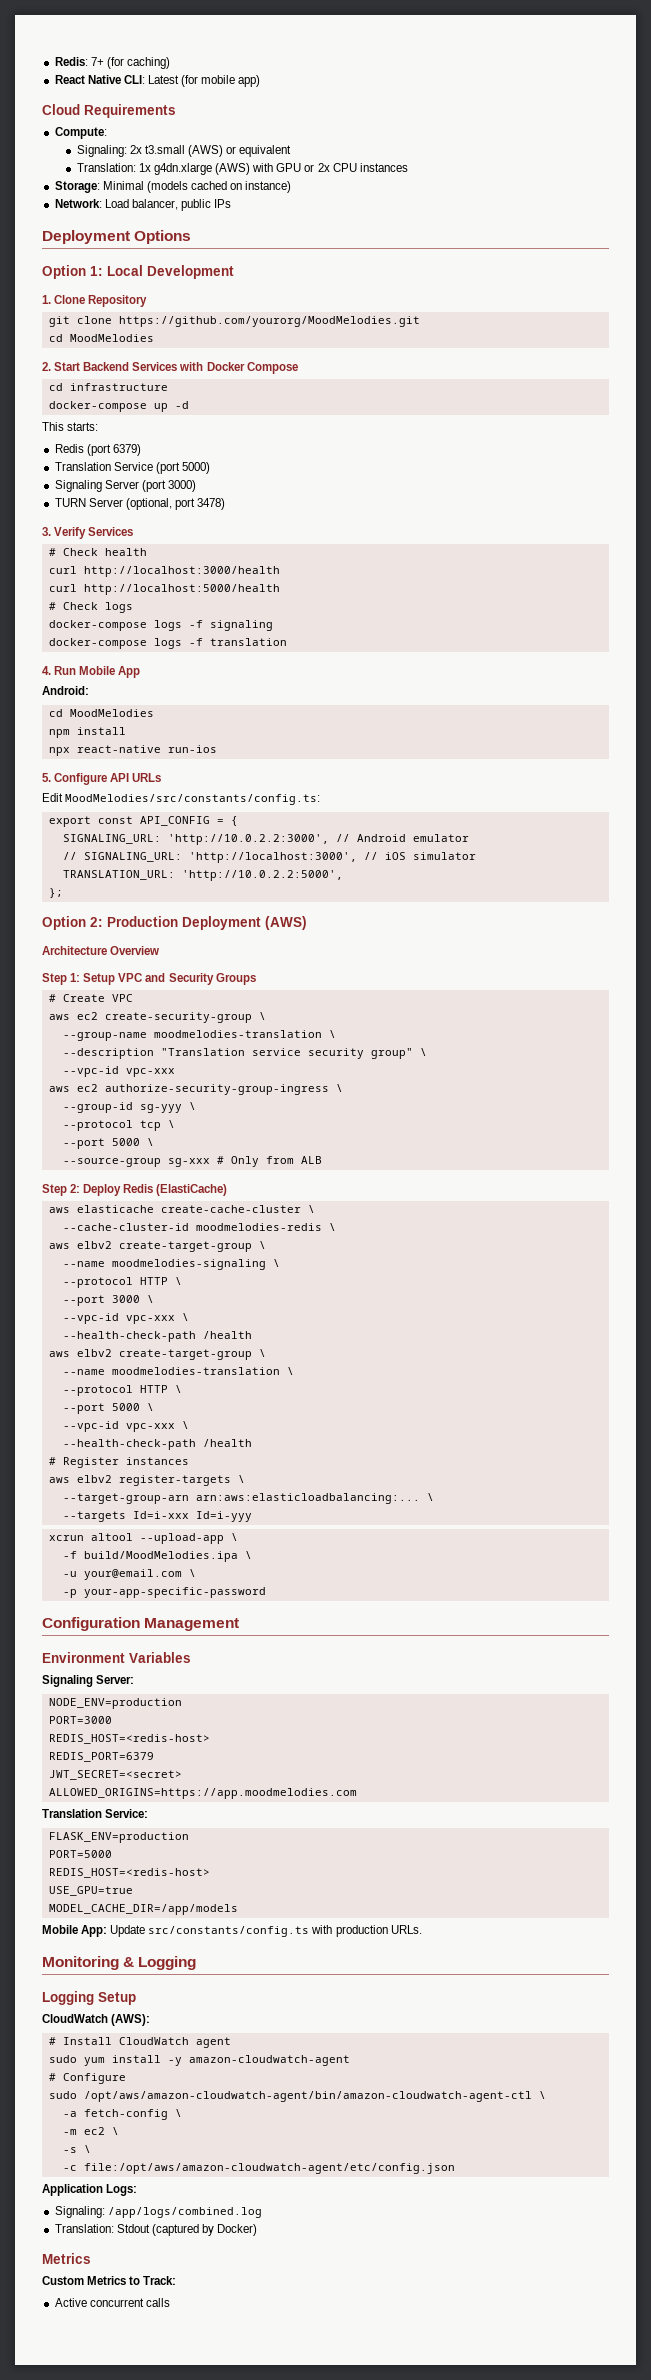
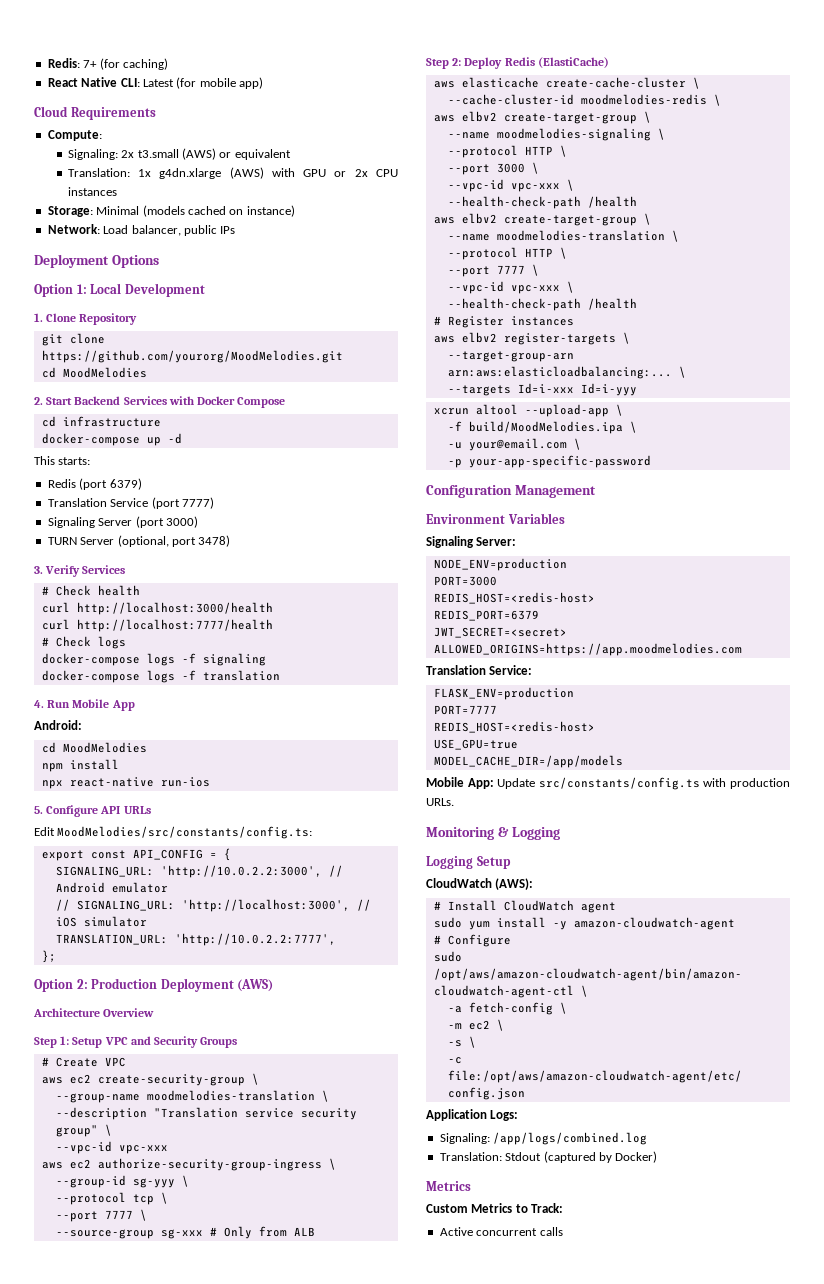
[181,462,210,474] 5000) -> [181,497,214,509] 7777)
[83,584,280,595] http://localhost:5000/health -> [76,619,273,632] http://localhost:7777/health
[181,870,343,881] 'http://10.0.2.2:5000', -> [174,933,336,946] 'http://10.0.2.2:7777',
[111,1138,140,1146] 5000 -> [104,1210,133,1219] 7777
[111,1403,140,1411] 5000 -> [496,265,525,274] 7777
[48,1850,112,1858] PORT=5000 -> [433,705,497,715] PORT=7777

